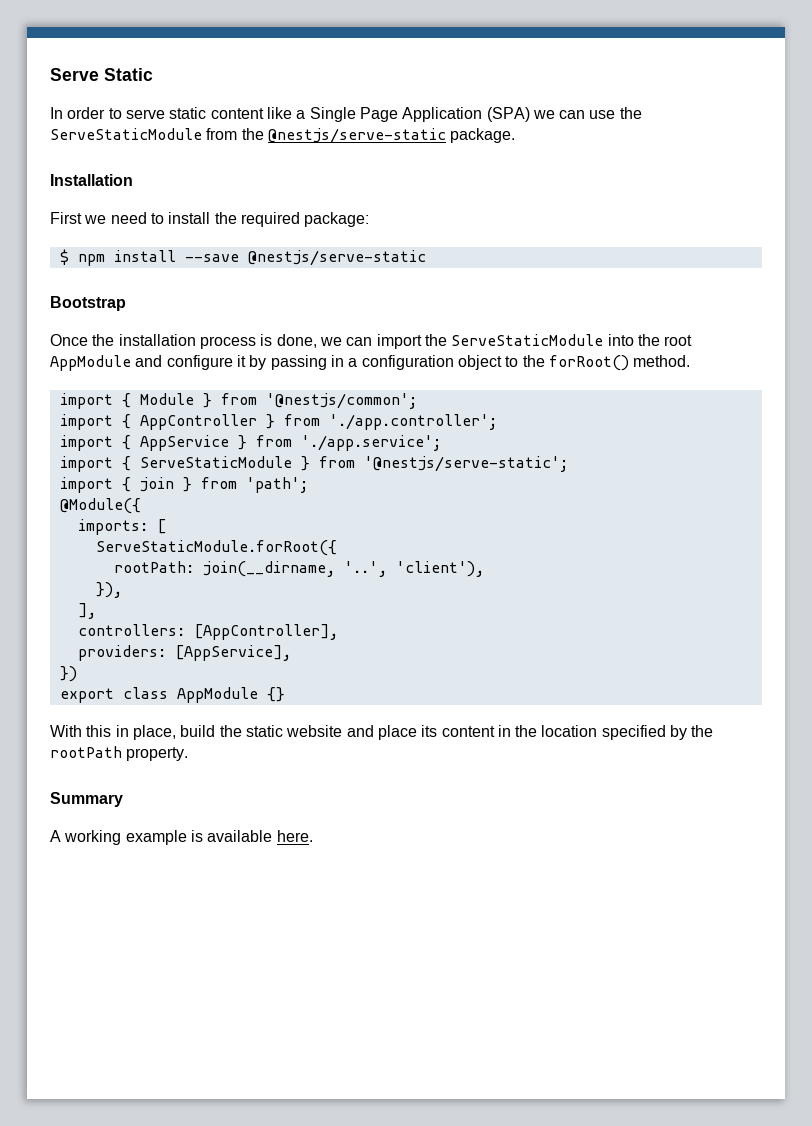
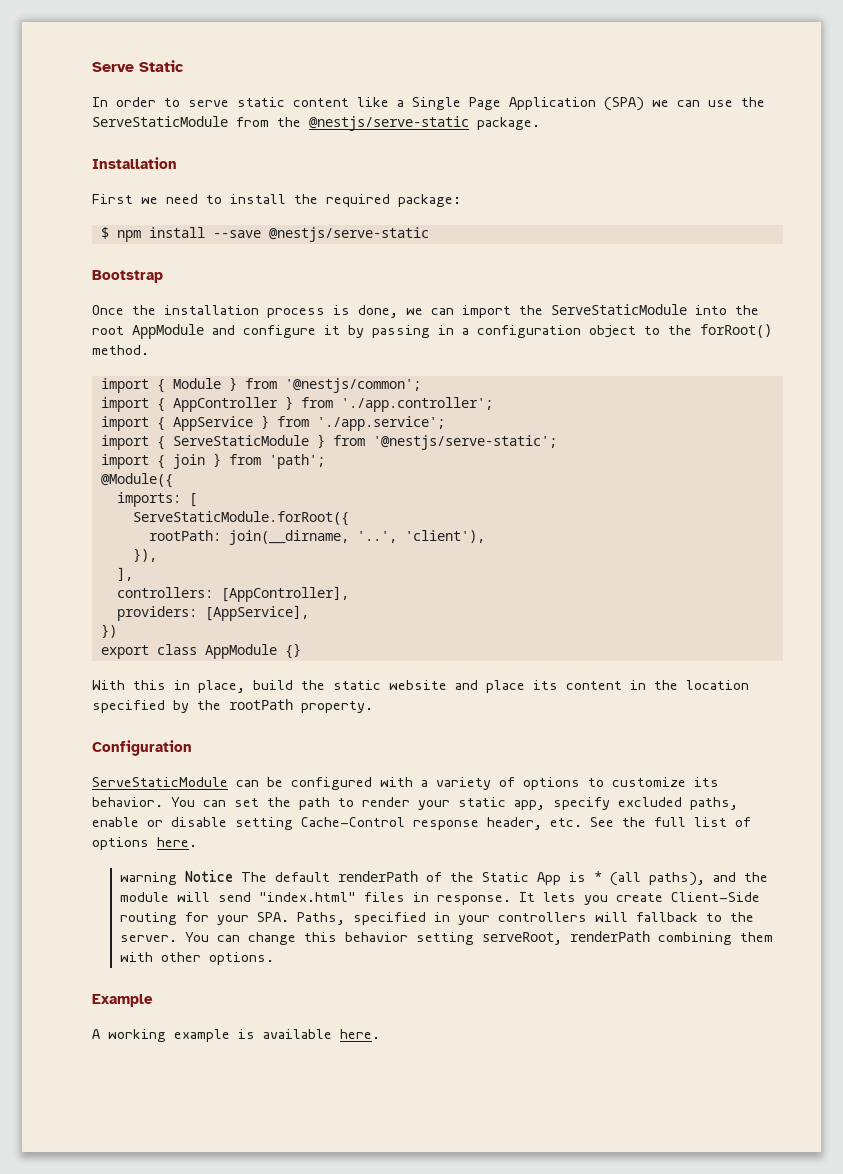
[50,792,123,807] Summary -> [92,740,192,756] [92,777,719,790] [92,797,738,810] [92,817,751,830] [92,837,197,850] [119,870,768,886] [119,892,760,905] [119,912,754,925] [119,931,773,945] [119,952,274,965] [92,994,153,1007] Configuration // ServeStaticModule can be configured with a variety of options to customize its behavior. You can set the path to render your static app, specify excluded paths, enable or disable setting Cache-Control response header, etc. See the full list of options here. // warning Notice The default renderPath of the Static App is * (all paths), and the module will send "index.html" files in response. It lets you create Client-Side routing for your SPA. Paths, specified in your controllers will fallback to the server. You can change this behavior setting serveRoot, renderPath combining them with other options. // Example

